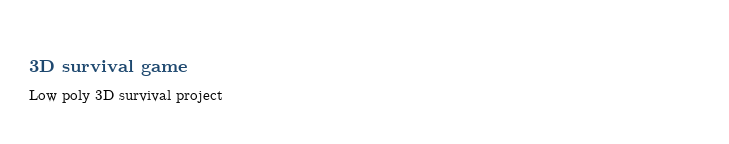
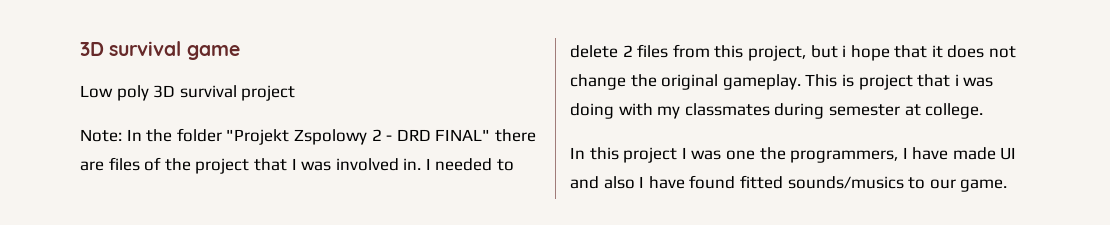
(223, 97) none -> [80,128,536,145] [80,157,515,174] [570,44,1017,61] [570,74,994,90] [570,103,984,119] [570,147,1017,163] [570,175,1008,192] // Note: In the folder "Projekt Zspolowy 2 - DRD FINAL" there are files of the project that I was involved in. I needed to delete 2 files from this project, but i hope that it does not change the original gameplay. This is project that i was doing with my classmates during semester at college. // In this project I was one the programmers, I have made UI and also I have found fitted sounds/musics to our game.

